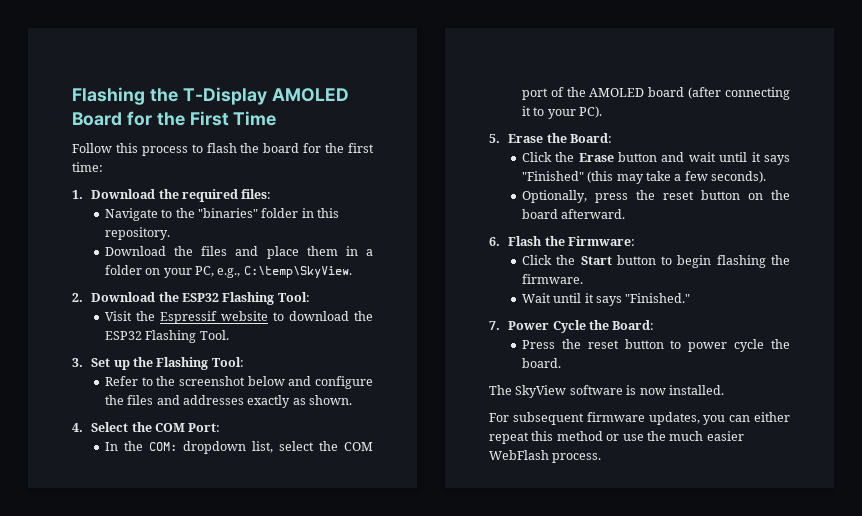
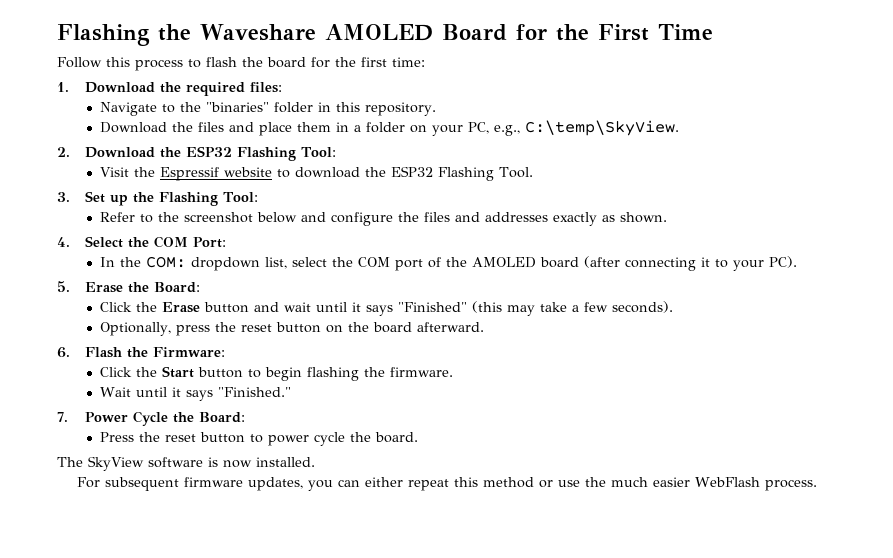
[182,87,267,105] T-Display -> [200,24,316,41] Waveshare

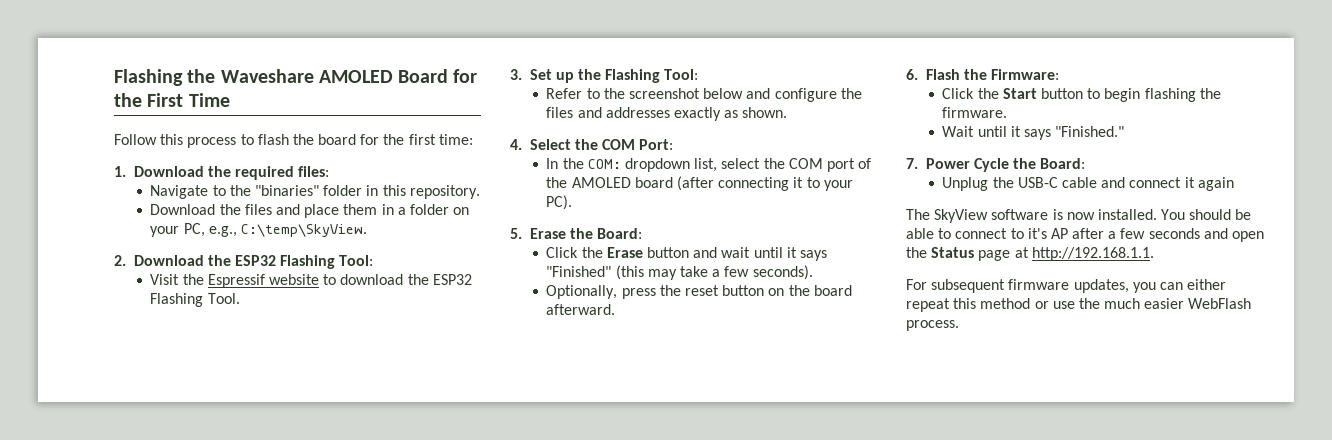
[100,432,419,446] Press the reset button to power cycle the board. -> [942,177,1234,191] Unplug the USB-C cable and connect it again
(315, 462) none -> [1161,209,1252,220] [906,228,1265,242] [906,247,1154,261] You should be able to connect to it's AP after a few seconds and open the Status page at http://192.168.1.1.

